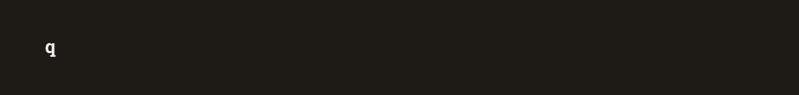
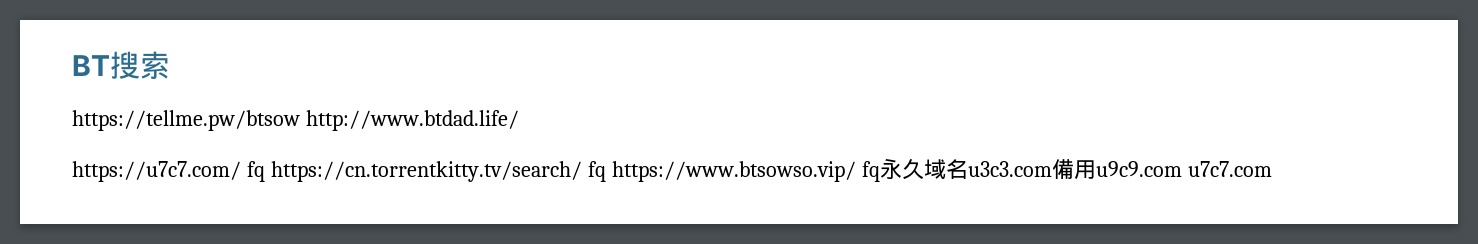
[45,43,56,57] q -> [72,51,170,79] [72,110,519,131] [72,159,1272,182] BT搜索 // https://tellme.pw/btsow http://www.btdad.life/ // https://u7c7.com/ fq https://cn.torrentkitty.tv/search/ fq https://www.btsowso.vip/ fq永久域名u3c3.com備用u9c9.com u7c7.com

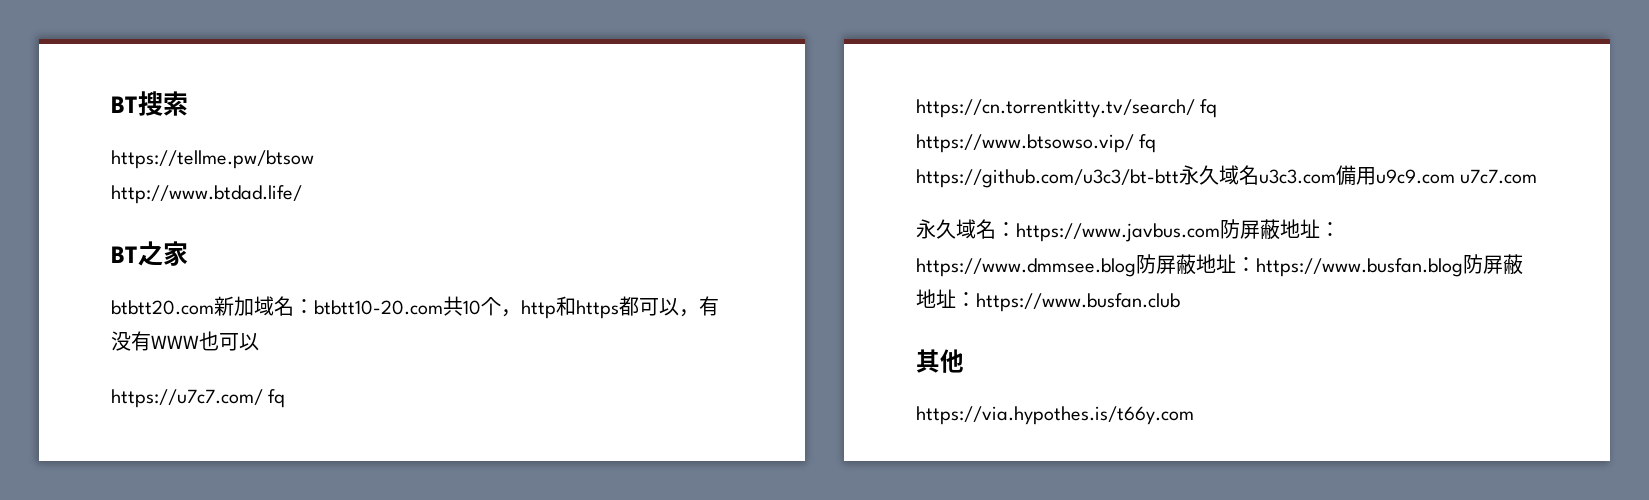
(300, 120) none -> (314, 159) //
(519, 120) none -> [111,241,188,266] [111,296,719,319] [111,331,259,351] // BT之家 // btbtt20.com新加域名：btbtt10-20.com共10个，http和https都可以，有没有WWW也可以
(265, 171) none -> (286, 398) //
(606, 171) none -> (1218, 108) //
(880, 171) none -> [916,169,1179,188] // https://github.com/u3c3/bt-btt
(1272, 169) none -> [916,219,1340,242] [916,254,1523,277] [916,289,1180,312] [916,349,964,373] [916,406,1194,425] // 永久域名：https://www.javbus.com防屏蔽地址：https://www.dmmsee.blog防屏蔽地址：https://www.busfan.blog防屏蔽地址：https://www.busfan.club // 其他 // https://via.hypothes.is/t66y.com

